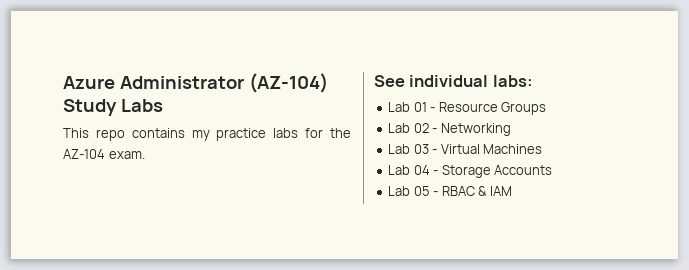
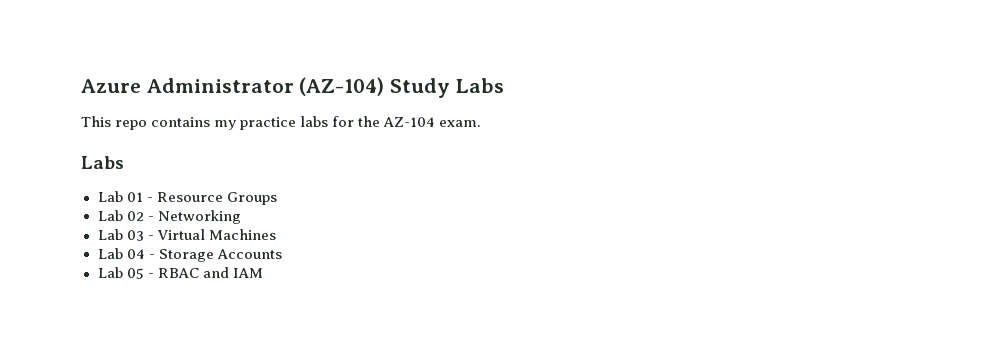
[374,75,533,87] See individual labs: -> [81,156,124,169] Labs
[478,186,488,196] & -> [202,267,229,278] and

